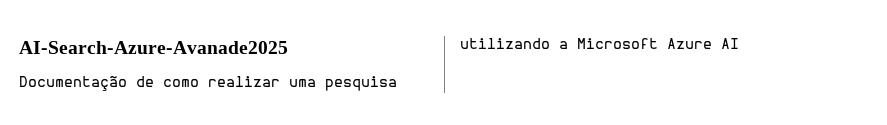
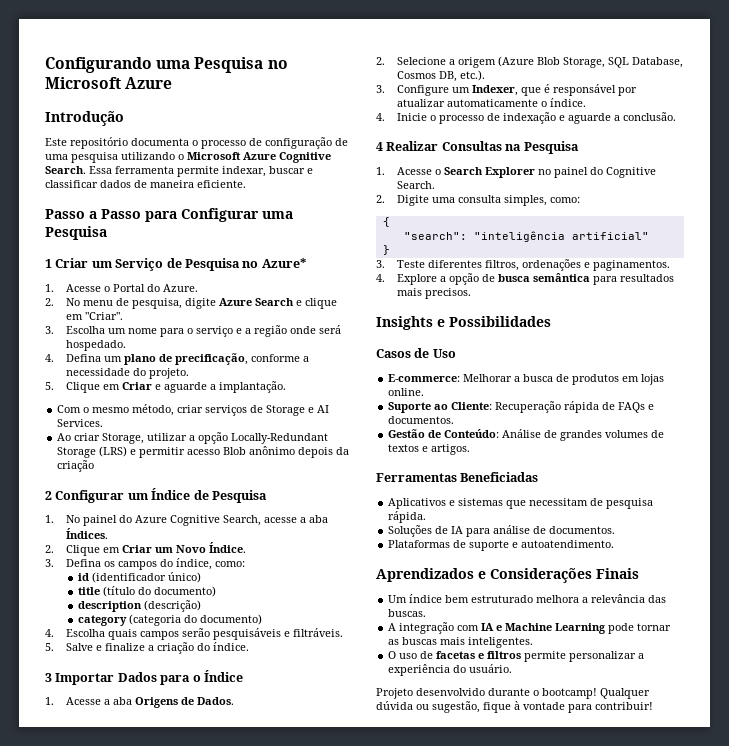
[19,41,288,54] [19,76,280,91] AI-Search-Azure-Avanade2025 // Documentação de como realizar -> [45,57,288,73] [45,77,173,89] [45,111,124,126] [45,137,348,149] Configurando uma Pesquisa no Microsoft Azure // Introdução // Este repositório documenta o processo de configuração de
[559,38,739,49] a Microsoft Azure AI -> [178,152,331,163] [45,166,313,177] [45,180,246,188] [45,208,293,222] [45,226,107,240] [45,258,306,271] [45,284,199,292] [45,298,338,309] [66,312,124,320] [45,325,342,337] [66,340,127,351] [45,353,310,365] [66,368,190,379] [45,381,287,393] [57,404,330,416] [57,419,104,427] [57,432,329,444] [57,446,350,458] [57,460,95,472] [45,488,267,503] [45,515,329,526] [66,528,109,539] [45,542,247,556] [45,558,246,570] [78,572,202,583] [78,586,217,597] [78,600,202,612] [78,614,263,626] [45,628,344,640] [45,642,250,654] [45,670,243,685] [45,697,235,708] [376,56,684,68] [397,70,486,82] [376,84,638,96] [397,98,587,107] [376,112,677,124] [376,141,579,154] [376,167,657,178] [397,181,436,189] [376,195,581,206] [382,217,390,227] [403,231,649,242] [382,245,390,255] [376,259,671,271] [376,273,675,285] [397,288,472,299] [376,316,551,330] [376,348,456,358] [388,374,665,385] [388,388,425,396] [388,401,655,413] [388,416,455,424] [388,429,665,441] [388,444,471,455] [376,472,539,482] [388,498,654,509] [388,511,427,523] [388,525,616,537] [388,540,615,551] [376,568,639,583] [388,594,667,603] [388,609,427,617] [388,622,672,634] [388,637,534,648] [388,651,645,662] [388,664,513,676] [376,688,650,699] [376,701,653,713] o Microsoft Azure Cognitive Search. Essa ferramenta permite indexar, buscar e classificar dados de maneira eficiente. // Passo a Passo para Configurar uma Pesquisa // 1 Criar um Serviço de Pesquisa no Azure* // 1. Acesse o Portal do Azure. // 2. No menu de pesquisa, digite Azure Search e clique em "Criar". // 3. Escolha um nome para o serviço e a região onde será hospedado. // 4. Defina um plano de precificação, conforme a necessidade do projeto. // 5. Clique em Criar e aguarde a implantação. // Com o mesmo método, criar serviços de Storage e AI Services. // Ao criar Storage, utilizar a opção Locally-Redundant Storage (LRS) e permitir acesso Blob anônimo depois da criação // 2 Configurar um Índice de Pesquisa // 1. No painel do Azure Cognitive Search, acesse a aba Índices. // 2. Clique em Criar um Novo Índice. // 3. Defina os campos do índice, como: // id (identificador único) // title (título do documento) // description (descrição) // category (categoria do documento) // 4. Escolha quais campos serão pesquisáveis e filtráveis. // 5. Salve e finalize a criação do índice. // 3 Importar Dados para o Índice // 1. Acesse a aba Origens de Dados. // 2. Selecione a origem (Azure Blob Storage, SQL Database, Cosmos DB, etc.). // 3. Configure um Indexer, que é responsável por atualizar automaticamente o índice. // 4. Inicie o processo de indexação e aguarde a conclusão. // 4 Realizar Consultas na Pesquisa // 1. Acesse o Search Explorer no painel do Cognitive Search. // 2. Digite uma consulta simples, como: // { // "search": "inteligência artificial" // } // 3. Teste diferentes filtros, ordenações e paginamentos. // 4. Explore a opção de busca semântica para resultados mais precisos. // Insights e Possibilidades // Casos de Uso // E-commerce: Melhorar a busca de produtos em lojas online. // Suporte ao Cliente: Recuperação rápida de FAQs e documentos. // Gestão de Conteúdo: Análise de grandes volumes de textos e artigos. // Ferramentas Beneficiadas // Aplicativos e sistemas que necessitam de pesquisa rápida. // Soluções de IA para análise de documentos. // Plataformas de suporte e autoatendimento. // Aprendizados e Considerações Finais // Um índice bem estruturado melhora a relevância das buscas. // A integração com IA e Machine Learning pode tornar as buscas mais inteligentes. // O uso de facetas e filtros permite personalizar a experiência do usuário. // Projeto desenvolvido durante o bootcamp! Qualquer dúvida ou sugestão, fique à vontade para contribuir!

